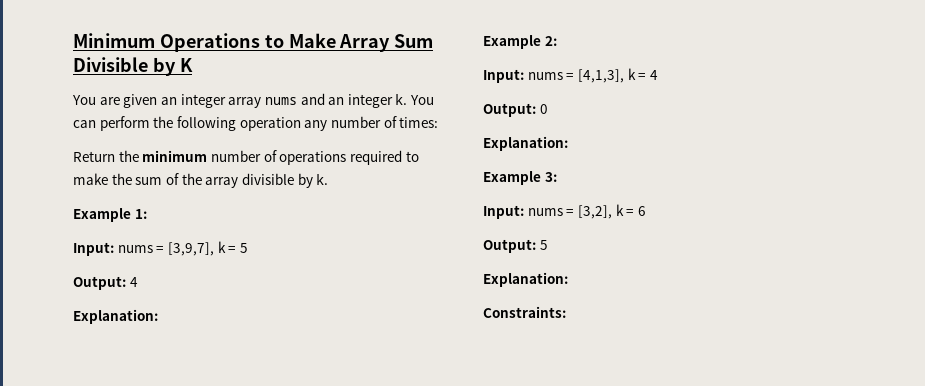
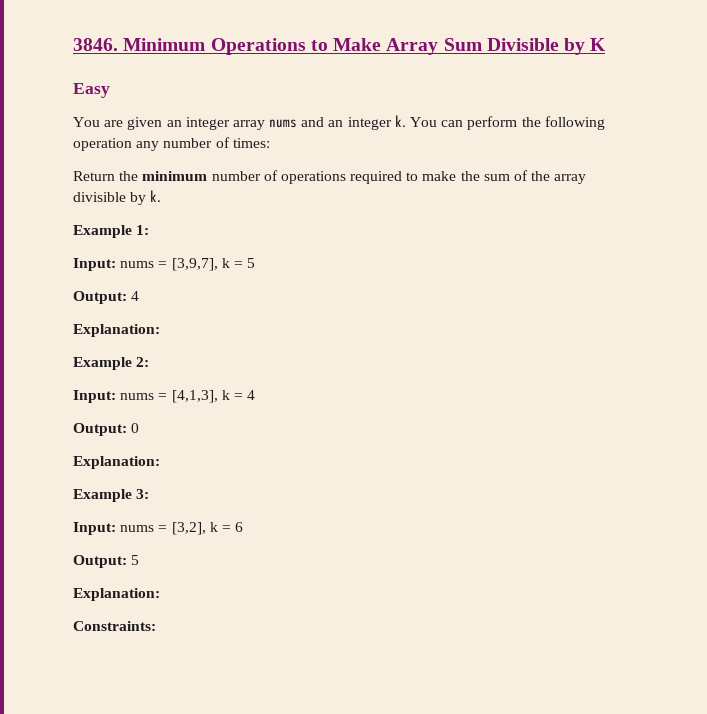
(73, 40) none -> [73,38,118,51] 3846.
(193, 65) none -> [73,83,110,98] // Easy

